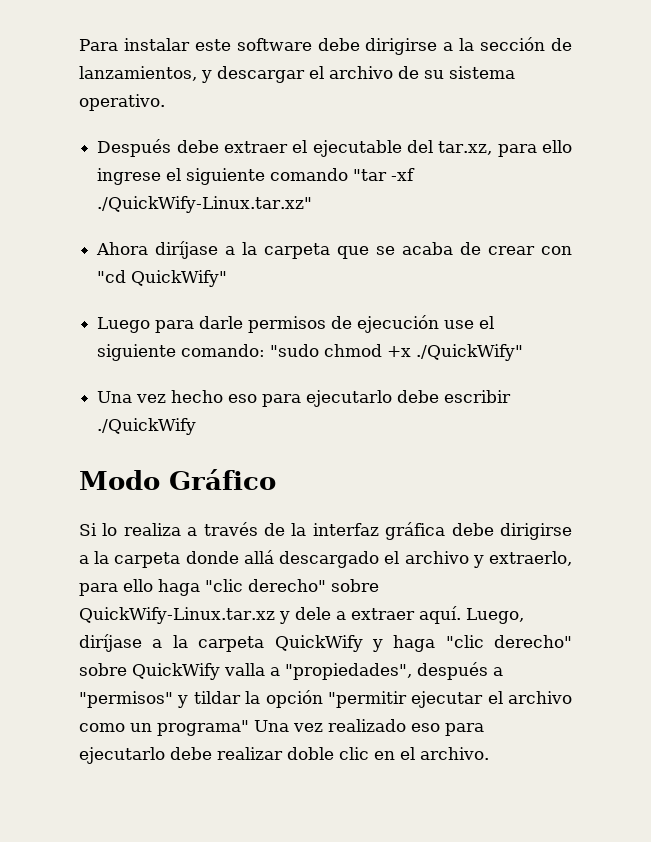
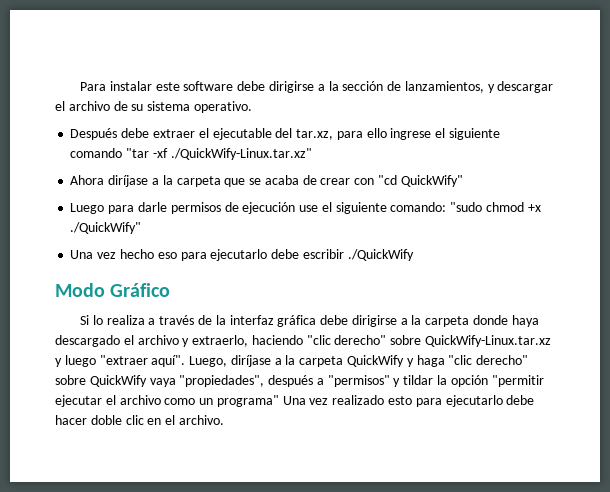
[243,550,274,564] allá -> [511,315,539,327] haya
[79,579,200,596] para ello haga -> [251,335,303,345] haciendo
[294,606,461,624] dele a extraer aquí. -> [64,355,186,367] luego "extraer aquí".
[224,663,280,676] valla a -> [149,378,176,387] vaya
[411,723,484,736] [79,747,283,764] eso para ejecutarlo debe realizar -> [388,395,535,407] [55,415,87,425] esto para ejecutarlo debe hacer

